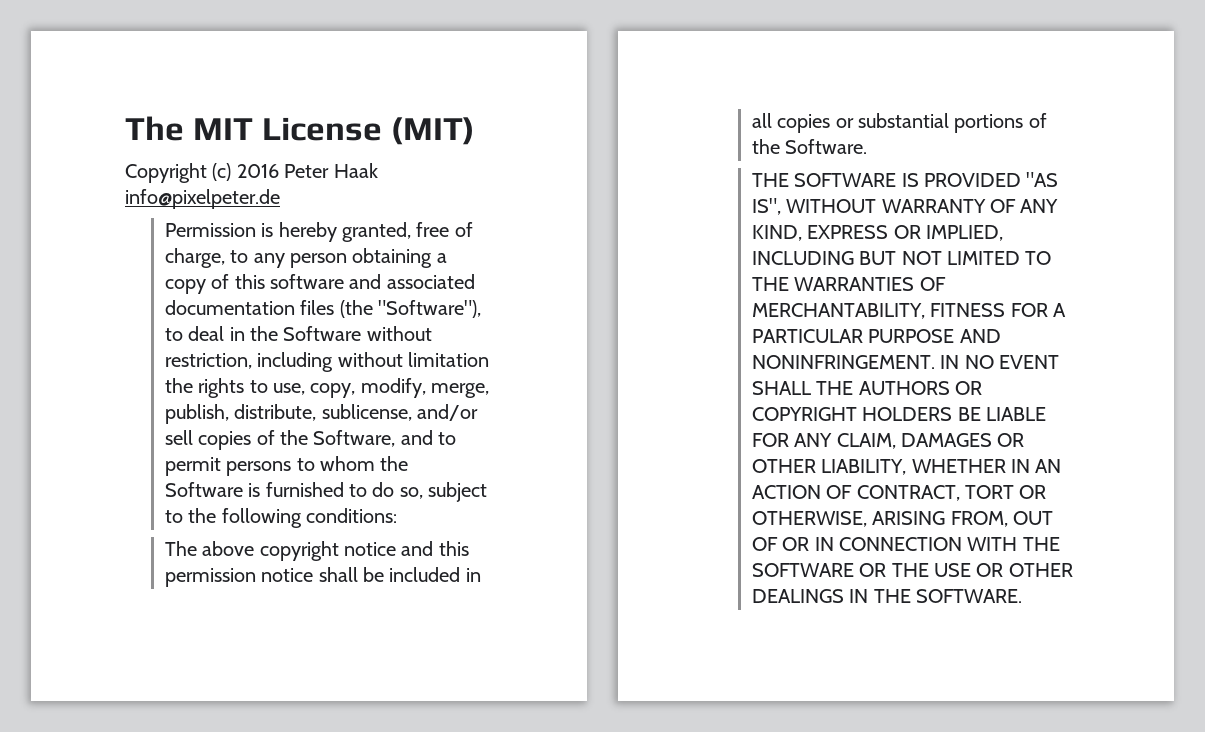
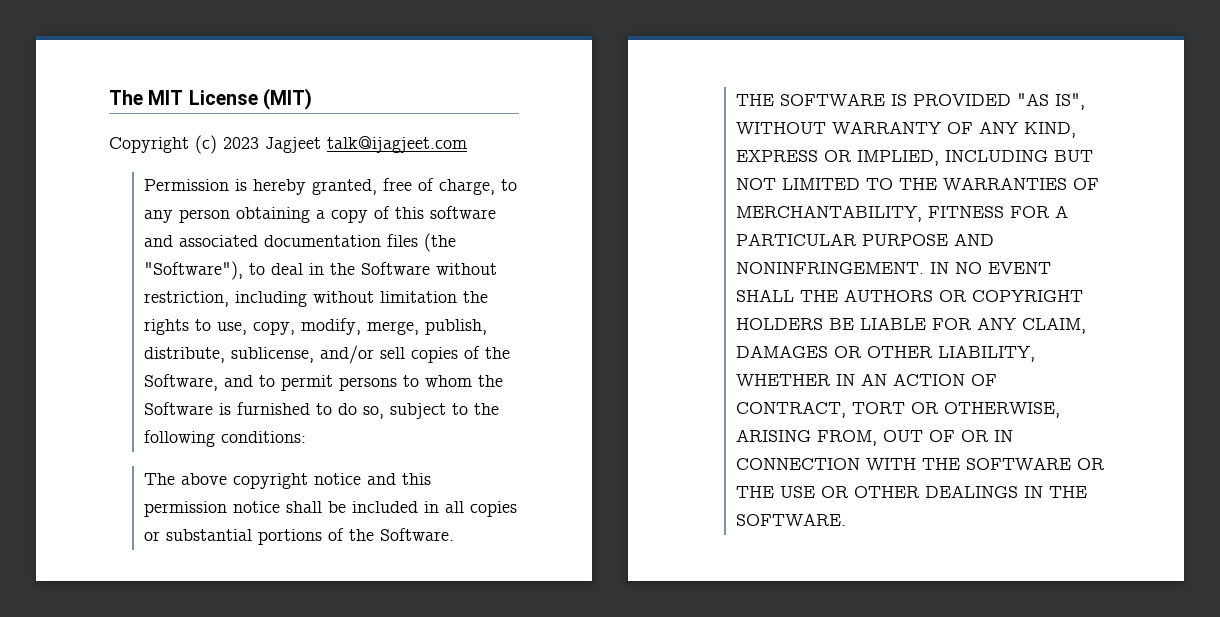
[236,163,378,178] [125,189,280,209] 2016 Peter Haak info@pixelpeter.de -> [223,136,467,153] 2023 Jagjeet talk@ijagjeet.com

